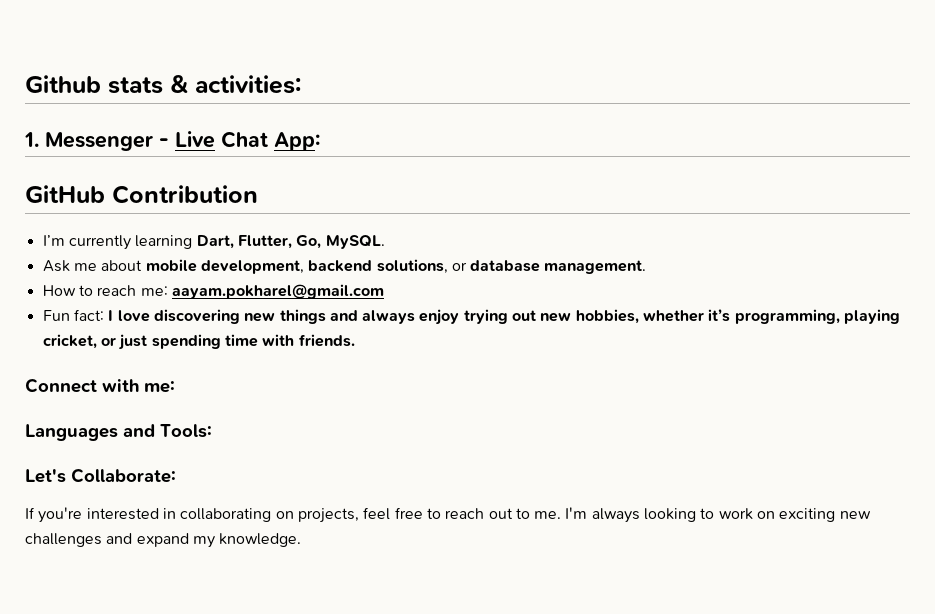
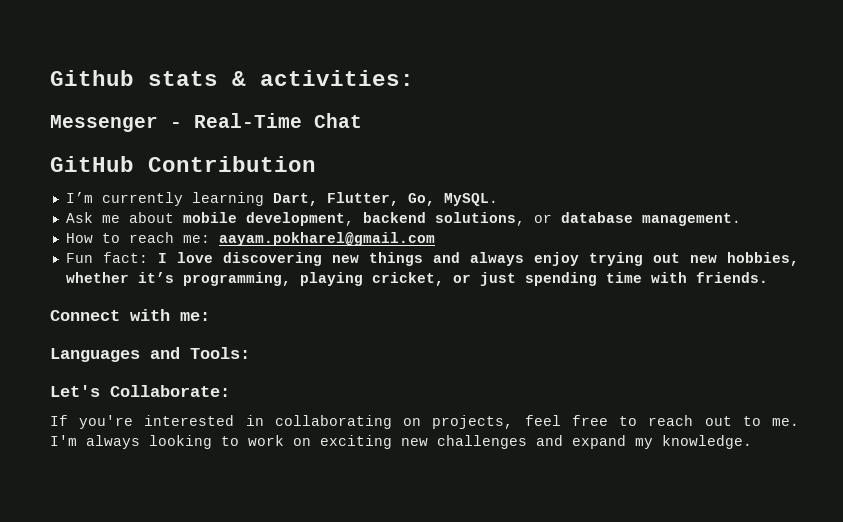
[24,132,39,147] 1. -> (414, 78) none
[175,131,215,148] Live -> [194,113,302,128] Real-Time
[274,132,320,151] App: -> (362, 120) none

